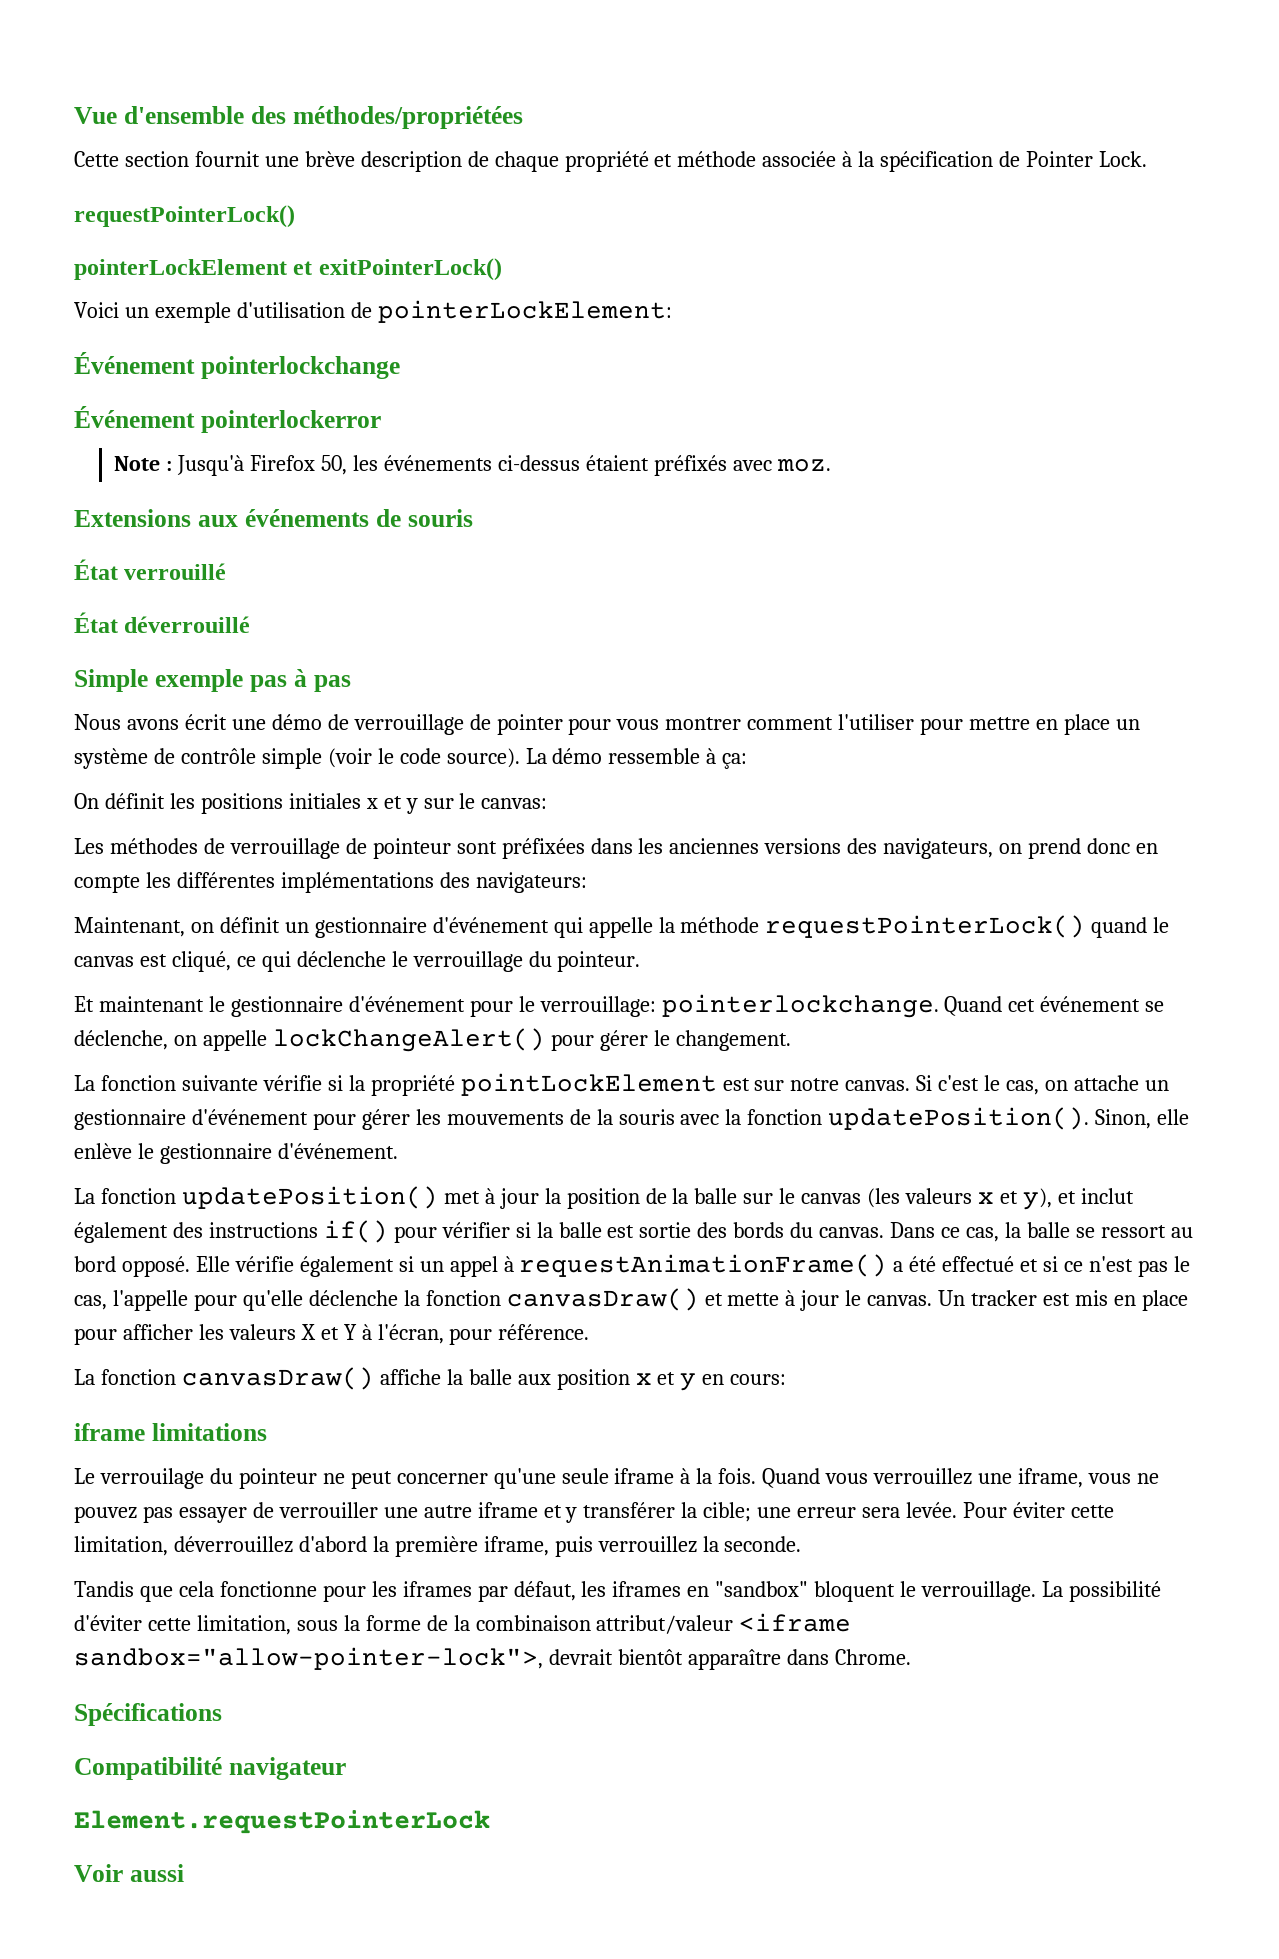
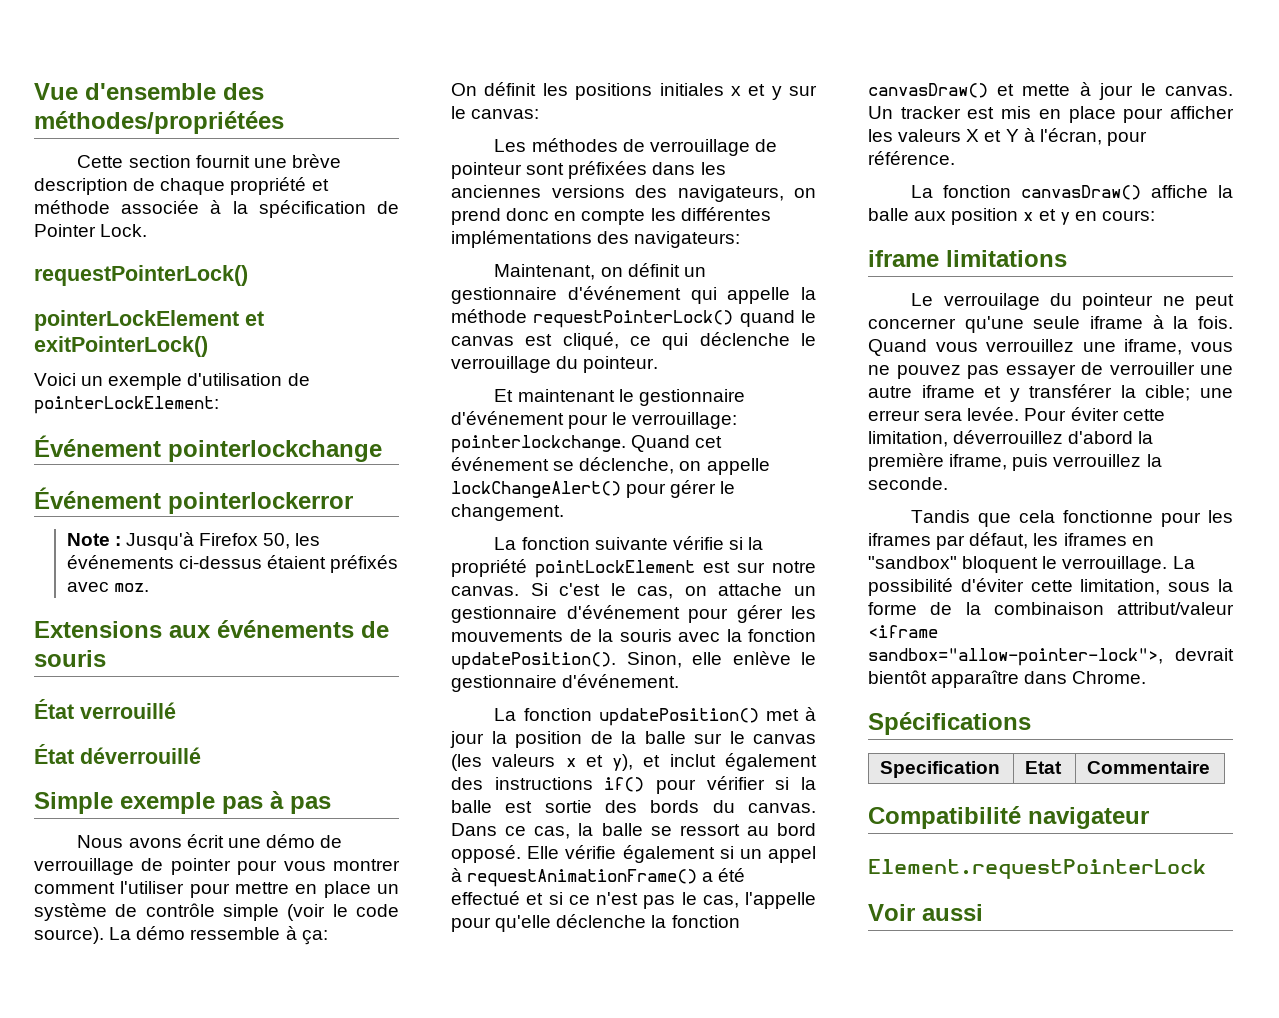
(222, 1714) none -> [880,761,1001,778] [1025,761,1063,774] [1087,761,1211,774] // Specification | Etat | Commentaire

